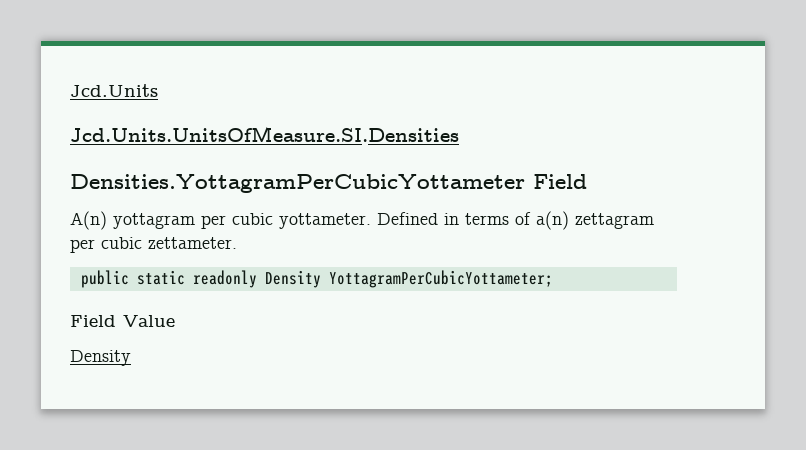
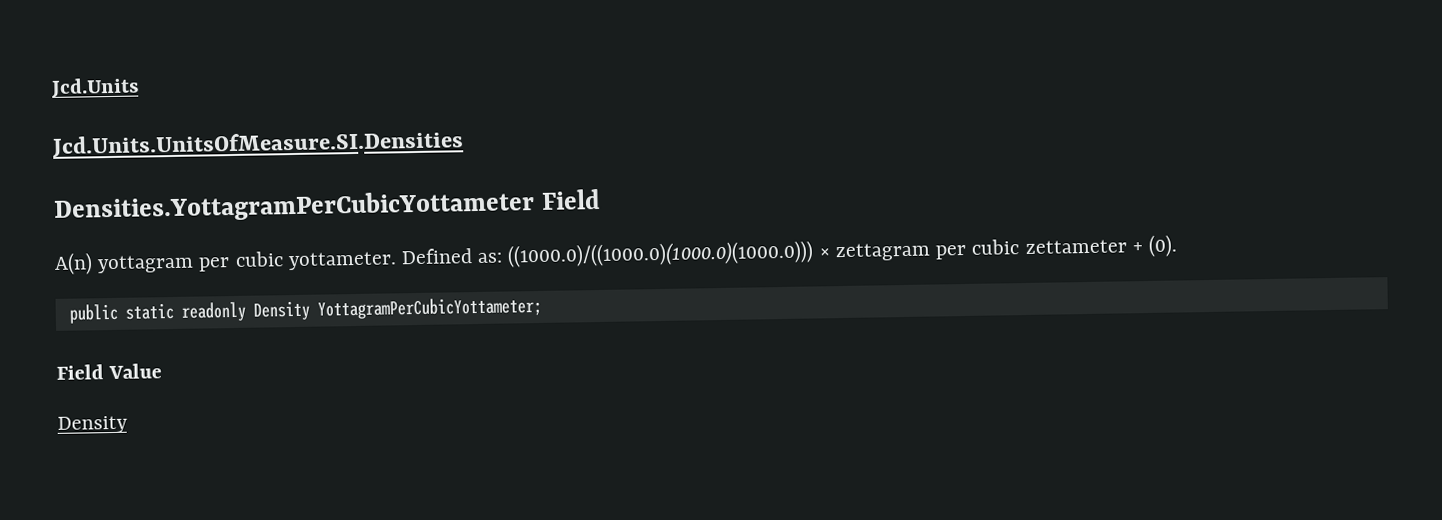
[444,211,654,230] [70,237,237,253] in terms of a(n) zettagram per cubic zettameter. -> [477,234,1178,268] as: ((1000.0)/((1000.0)(1000.0)(1000.0))) × zettagram per cubic zettameter + (0).

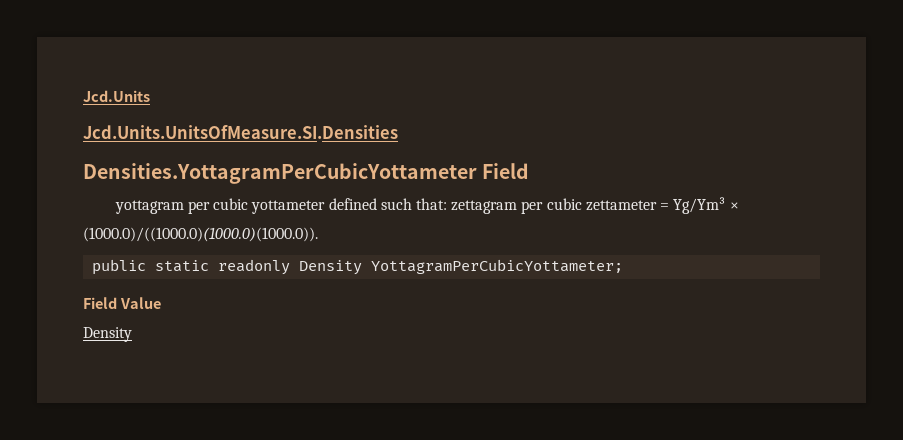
[54,252,93,275] A(n) -> (530, 171) none
[287,234,1178,271] yottameter. Defined as: ((1000.0)/((1000.0)(1000.0)(1000.0))) × zettagram per cubic zettameter + (0). -> [251,197,740,214] [83,227,318,242] yottameter defined such that: zettagram per cubic zettameter = Yg/Ym³ × // (1000.0)/((1000.0)(1000.0)(1000.0)).

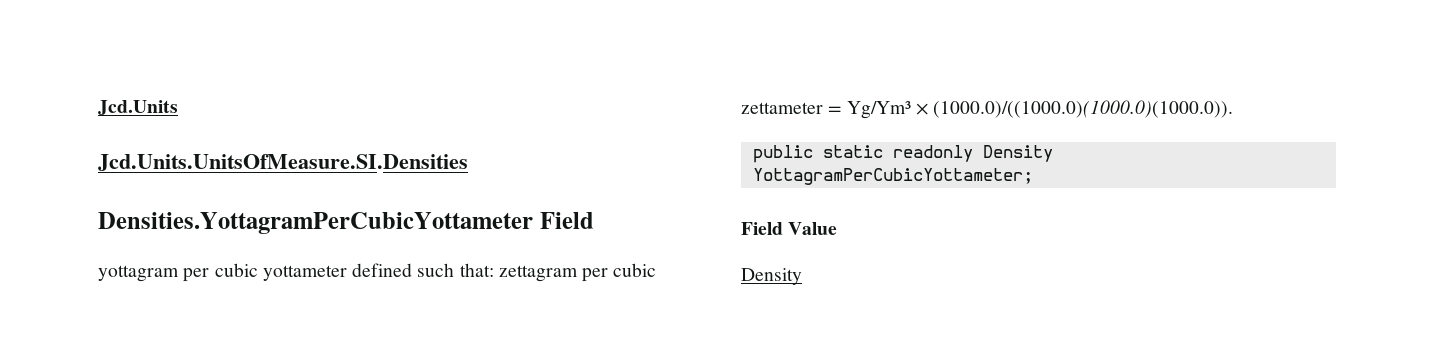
(740, 206) // -> (928, 109) none

